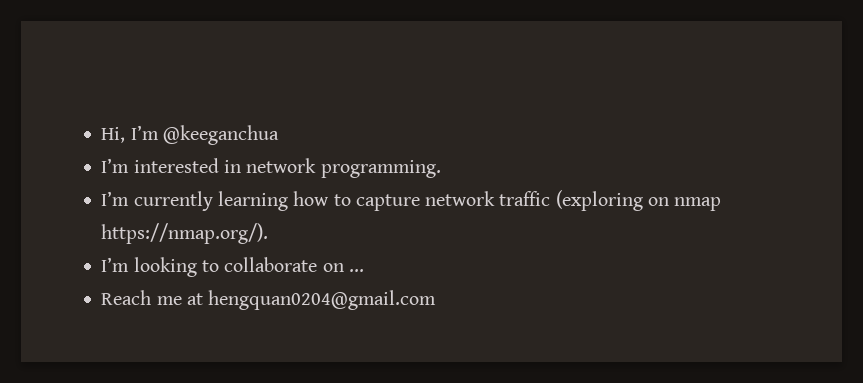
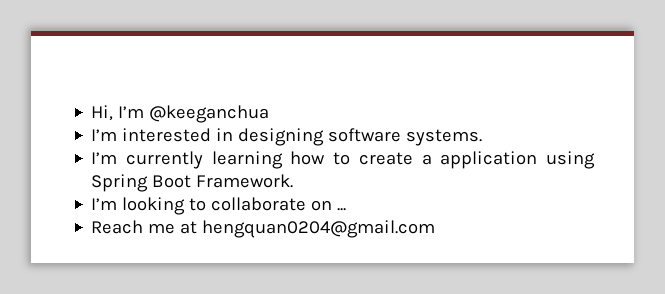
[246,158,441,178] network programming. -> [238,128,483,146] designing software systems.
[355,190,722,211] [101,223,269,244] capture network traffic (exploring on nmap https://nmap.org/). -> [358,151,595,169] [91,174,294,192] create a application using Spring Boot Framework.

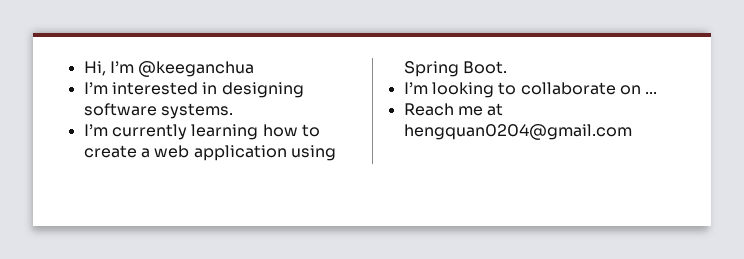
(432, 159) none -> [154,145,190,158] web
[152,174,294,188] Boot Framework. -> [462,61,507,74] Boot.

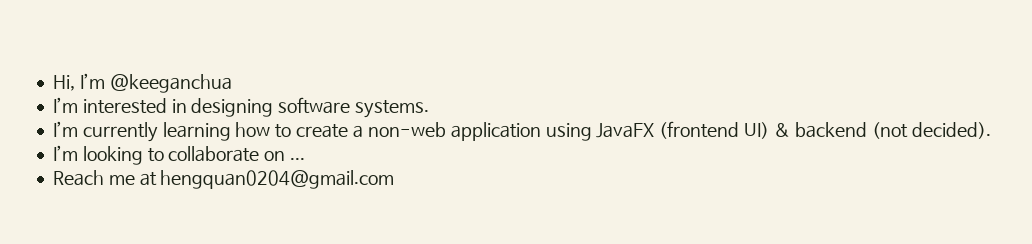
[154,145,190,158] web -> [367,122,446,137] non-web
[403,61,507,77] Spring Boot. -> [596,121,991,139] JavaFX (frontend UI) & backend (not decided).

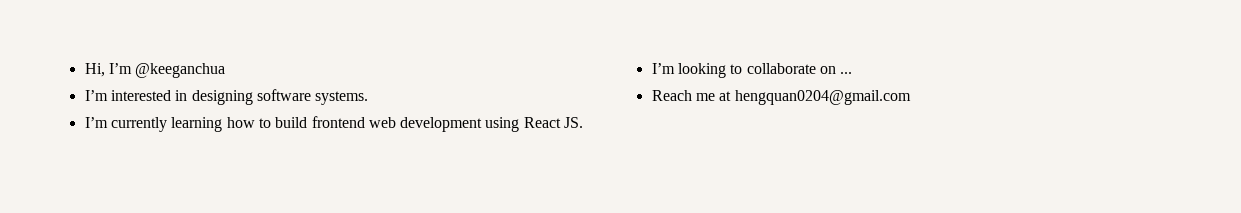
[296,121,991,141] create a non-web application using JavaFX (frontend UI) & backend (not decided). -> [275,116,584,132] build frontend web development using React JS.

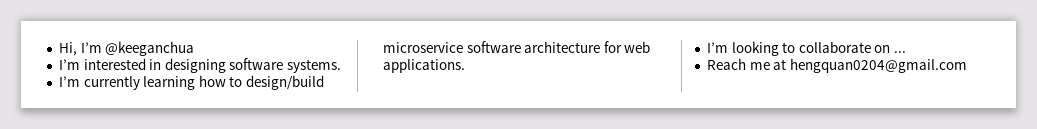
[275,116,584,132] build frontend web development using React JS. -> [246,75,325,90] [382,41,651,53] [382,59,465,73] design/build microservice software architecture for web applications.

